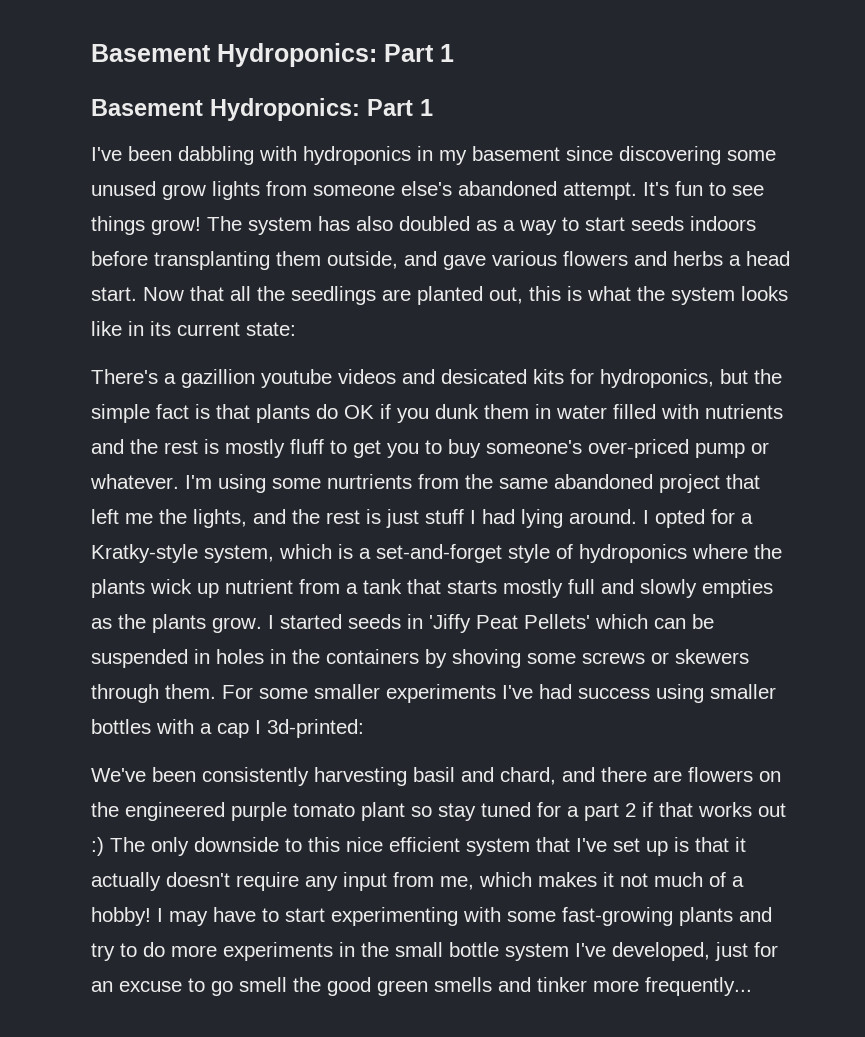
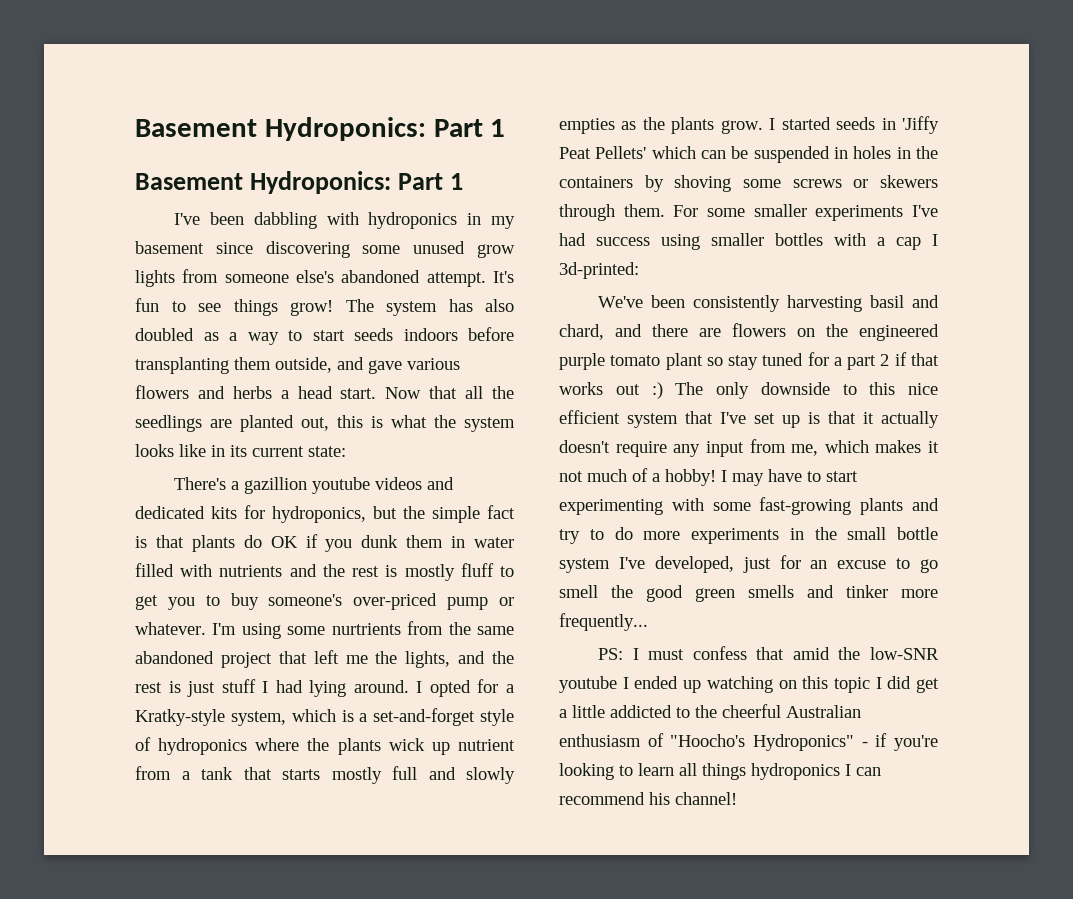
[441,369,527,384] desicated -> [135,506,205,519] dedicated
(752, 986) none -> [598,646,939,660] [559,676,939,693] [559,704,861,718] [559,733,938,751] [559,763,881,780] [559,792,737,805] // PS: I must confess that amid the low-SNR youtube I ended up watching on this topic I did get a little addicted to the cheerful Australian enthusiasm of "Hoocho's Hydroponics" - if you're looking to learn all things hydroponics I can recommend his channel!

